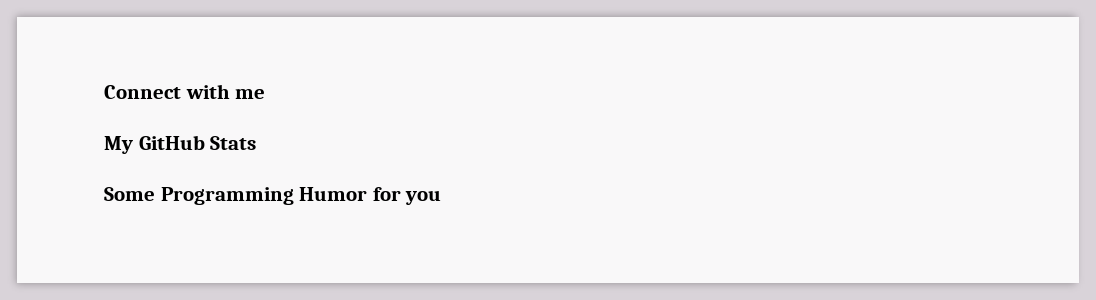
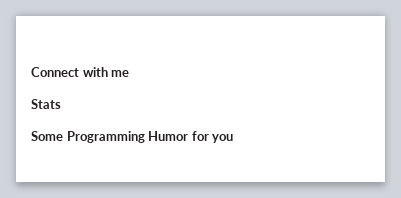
[104,135,205,154] My GitHub -> (130, 73) none

